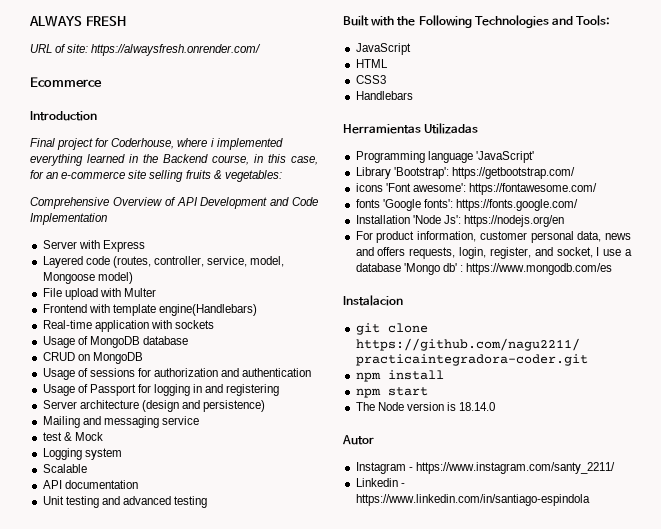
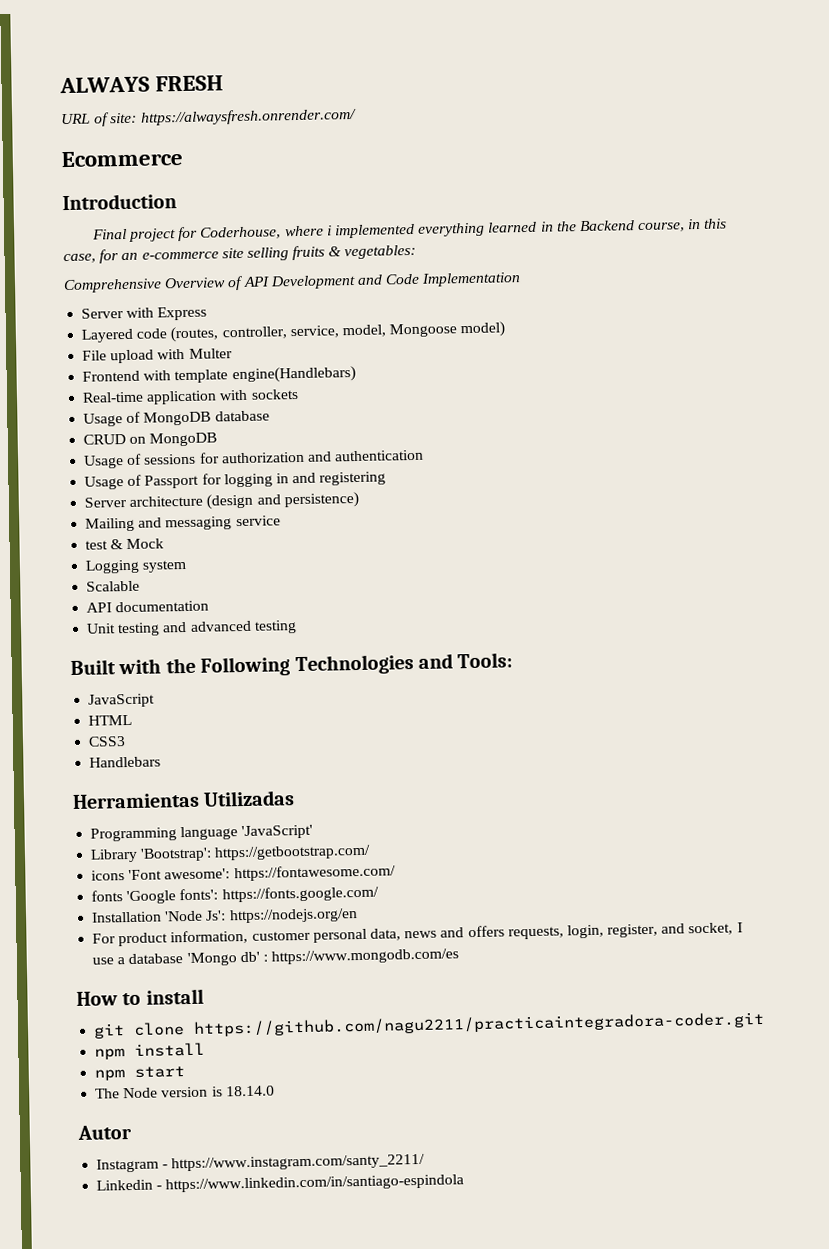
[343,295,403,306] Instalacion -> [76,988,204,1006] How to install

